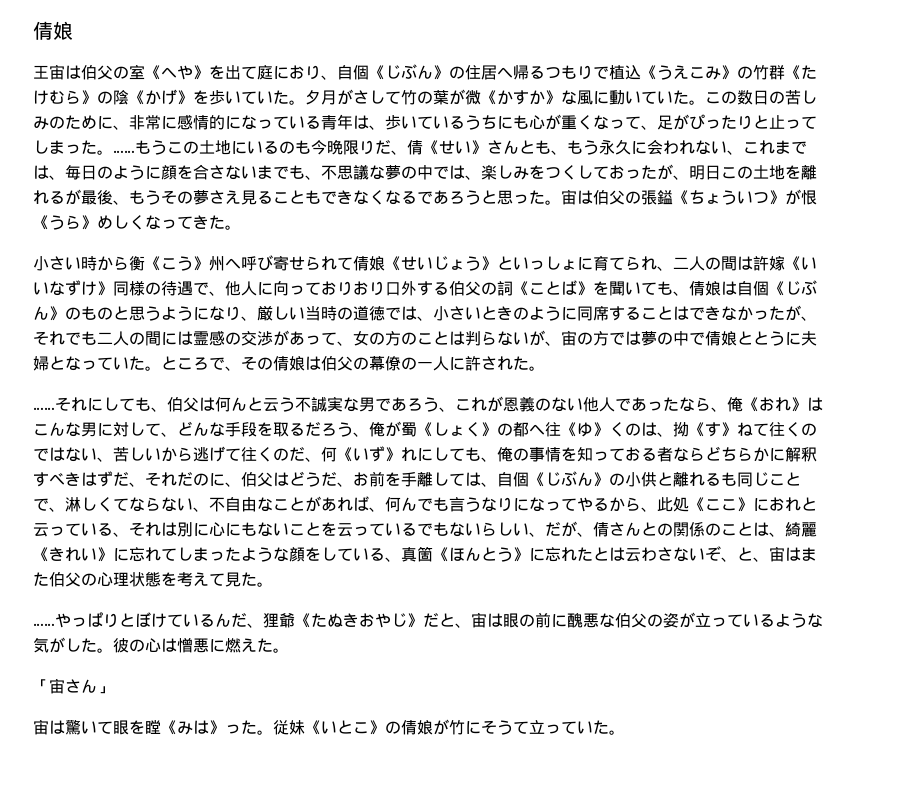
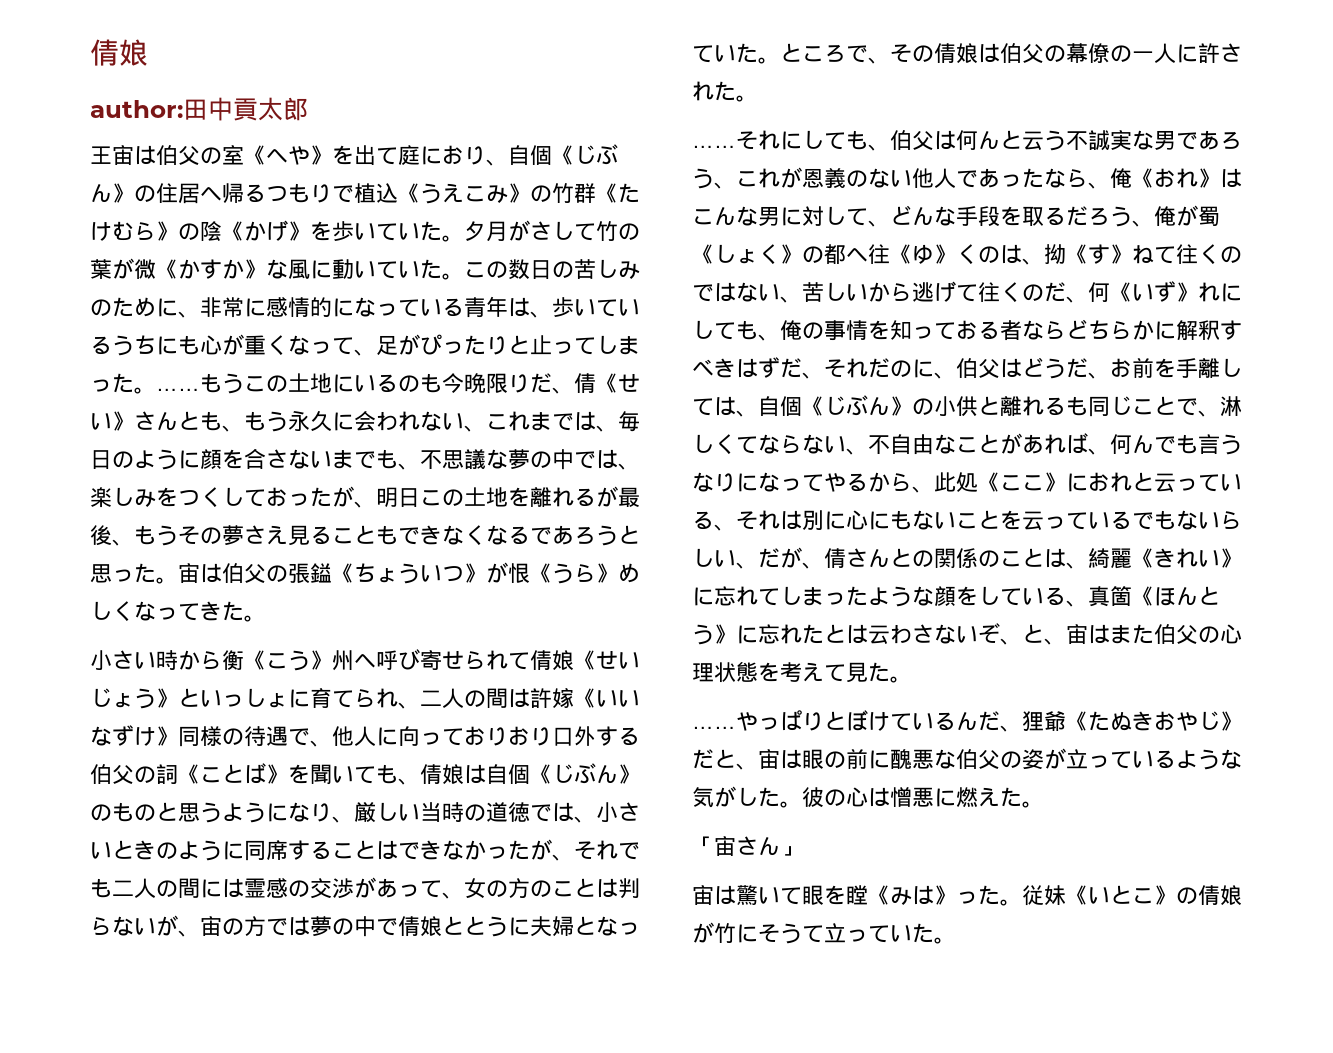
[33,21,73,40] 倩娘 -> [90,39,148,66] [90,97,308,121] 倩娘 // author:田中貢太郎

